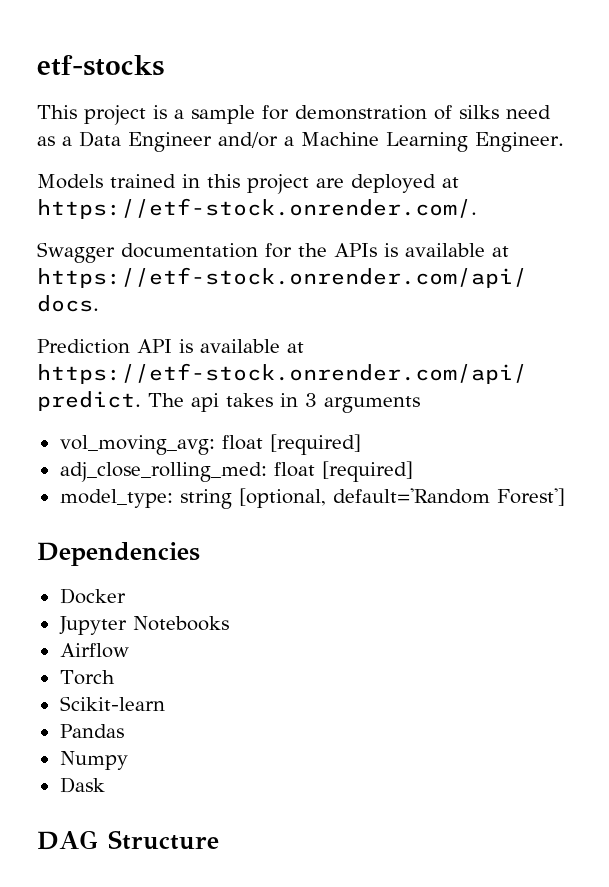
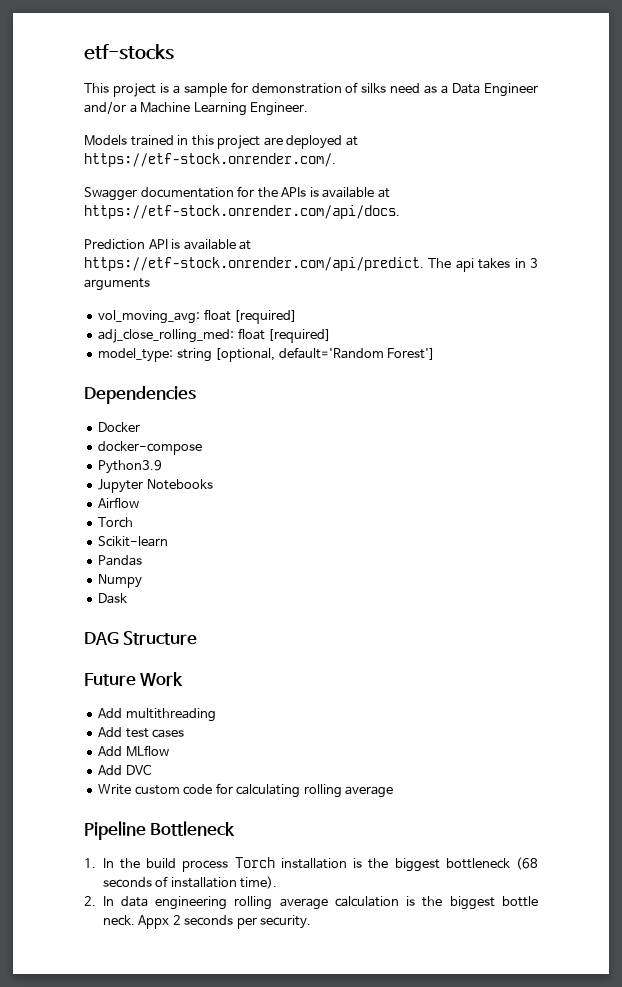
(126, 596) none -> [98,441,203,455] [98,460,163,474] // docker-compose // Python3.9
(219, 840) none -> [84,672,184,686] [98,708,216,722] [98,727,185,738] [98,745,169,757] [98,764,151,775] [98,783,394,798] [84,821,236,840] [84,857,538,872] [102,876,278,889] [84,896,538,910] [102,915,312,929] // Future Work // Add multithreading // Add test cases // Add MLflow // Add DVC // Write custom code for calculating rolling average // Pipeline Bottleneck // 1. In the build process Torch installation is the biggest bottleneck (68 seconds of installation time). // 2. In data engineering rolling average calculation is the biggest bottle neck. Appx 2 seconds per security.

